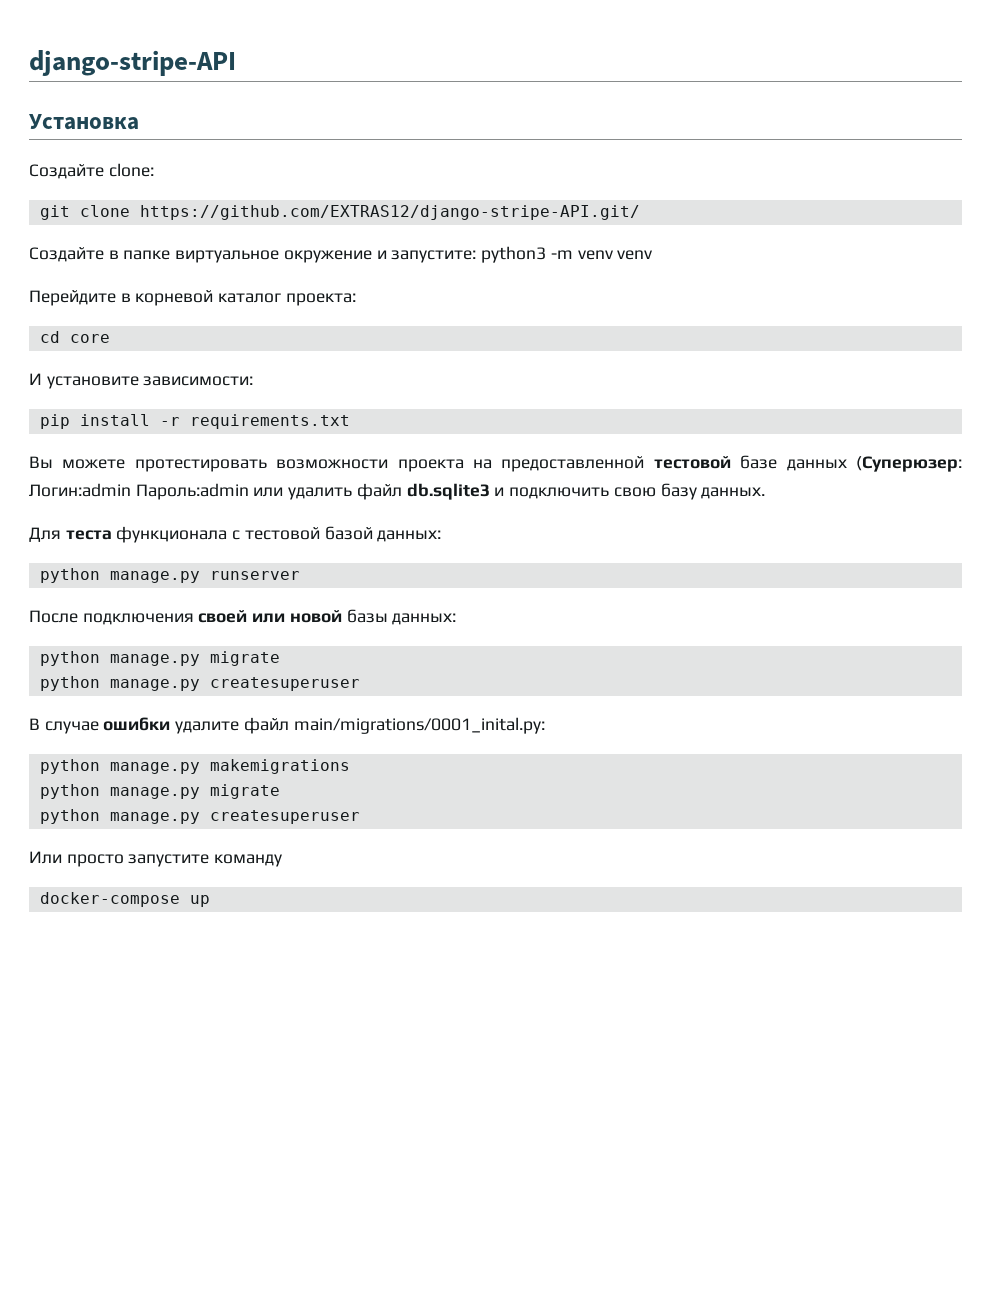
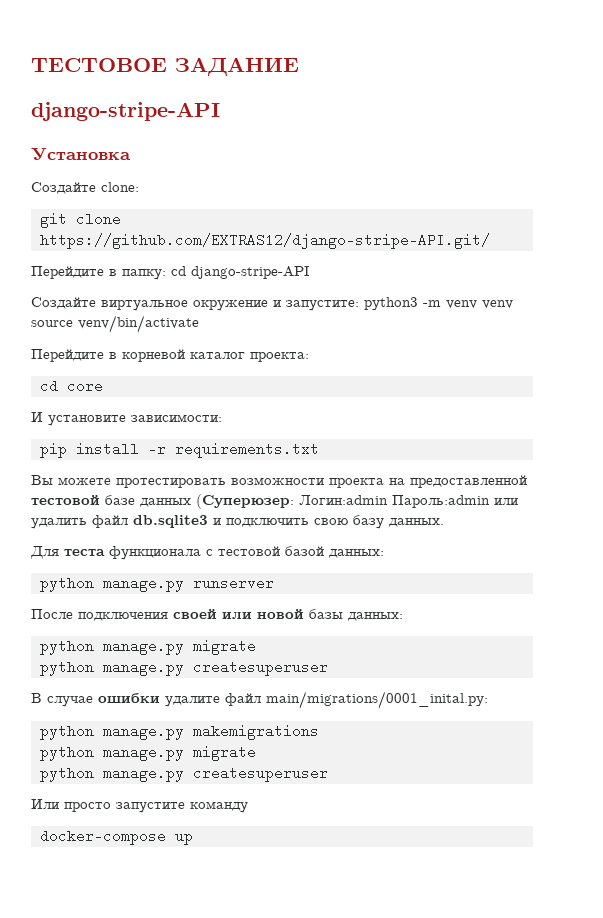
(29, 63) none -> [31,57,299,76] ТЕСТОВОЕ ЗАДАНИЕ //
[29,247,171,262] // Создайте в папке -> [31,266,309,280] [31,297,96,309] // Перейдите в папку: cd django-stripe-API // Создайте
(653, 255) none -> [31,315,199,333] source venv/bin/activate

